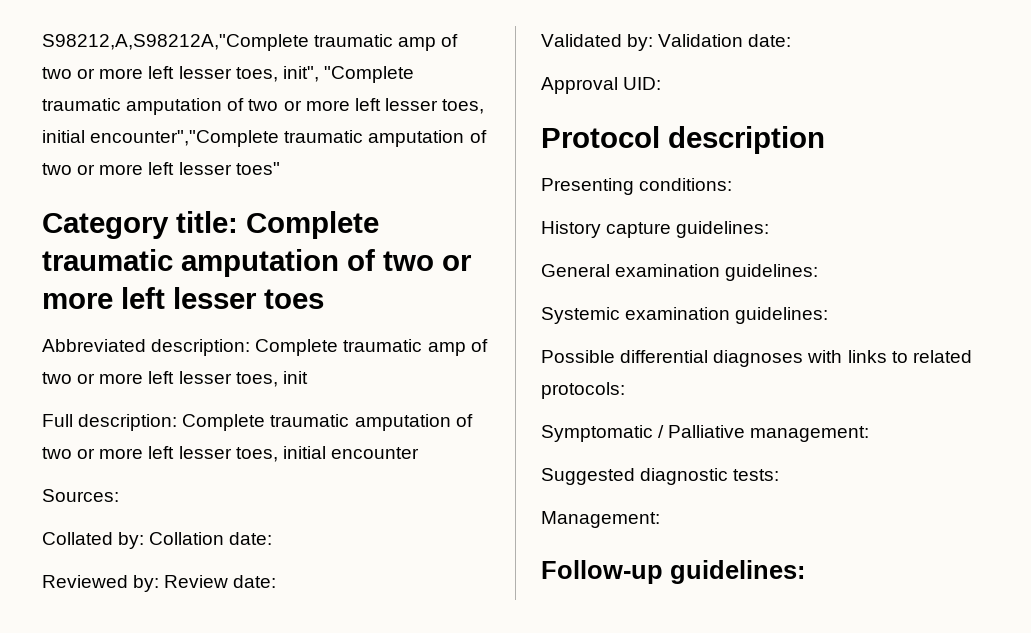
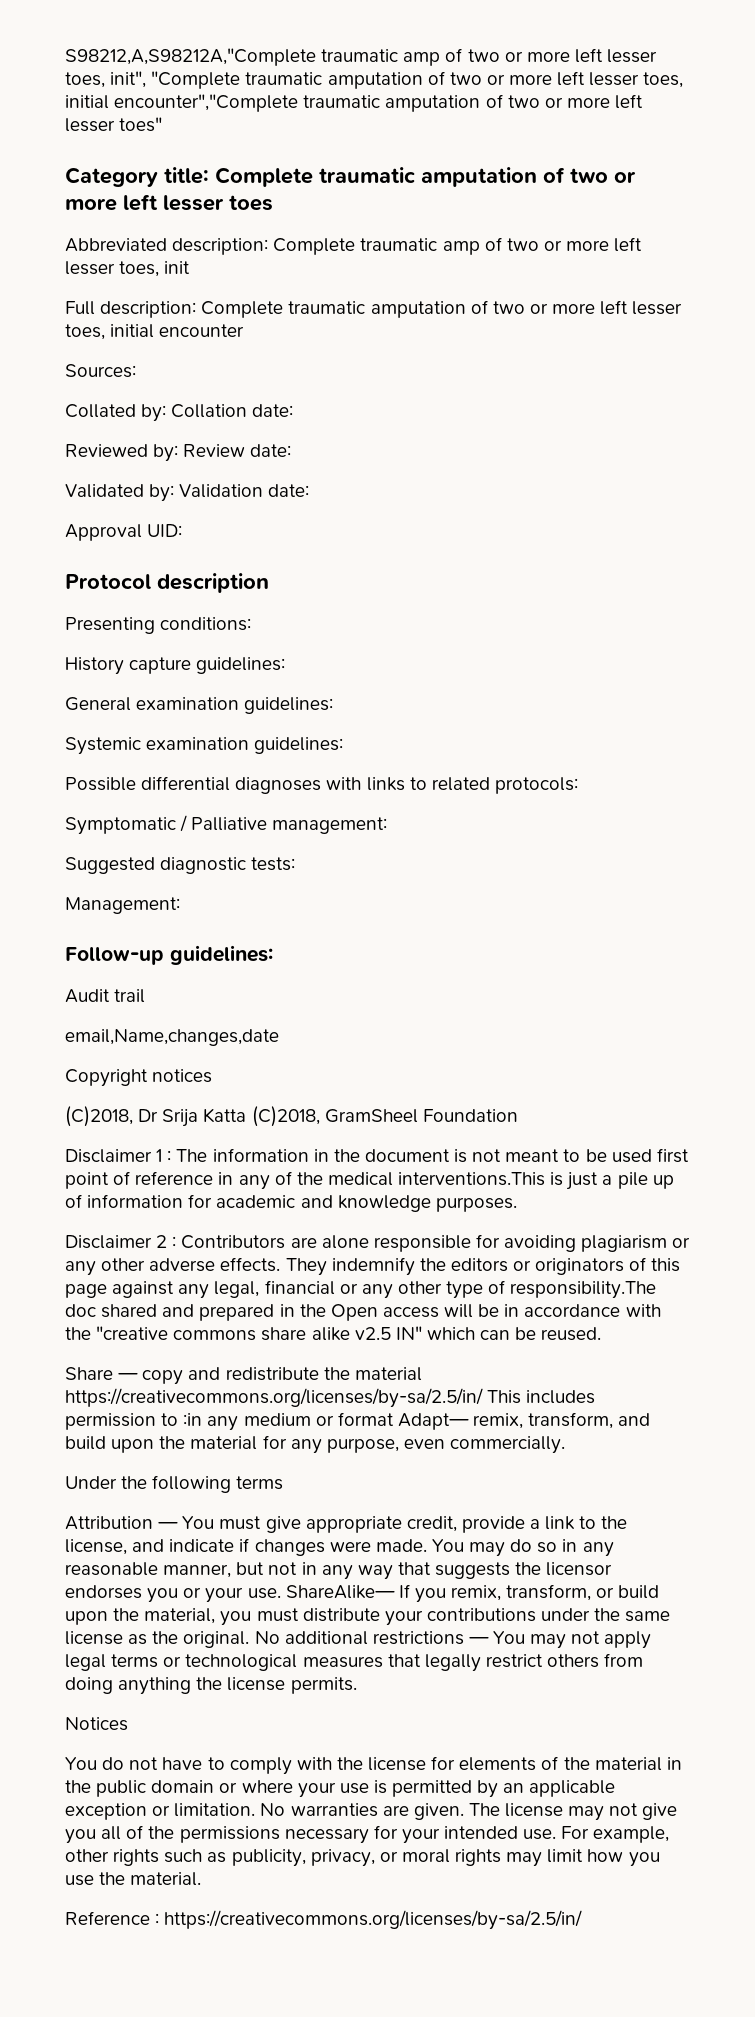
(805, 572) none -> [65,989,146,1003] [65,1029,279,1046] [65,1069,213,1087] [65,1106,518,1127] [65,1148,689,1163] [65,1171,674,1190] [65,1194,517,1212] [65,1234,691,1252] [65,1257,681,1276] [65,1280,657,1299] [65,1304,661,1321] [65,1326,602,1341] [65,1367,422,1385] [65,1388,596,1408] [65,1412,651,1431] [65,1435,566,1454] [65,1475,284,1493] [65,1516,628,1533] [65,1538,614,1557] [65,1562,613,1580] [65,1584,660,1603] [65,1608,671,1626] [65,1631,652,1649] [65,1653,644,1672] [65,1677,357,1695] [65,1717,128,1731] [65,1756,682,1775] [65,1780,616,1798] [65,1803,678,1821] [65,1825,670,1844] [65,1849,660,1867] [65,1872,202,1886] [65,1910,583,1930] // Audit trail // email,Name,changes,date // Copyright notices // (C)2018, Dr Srija Katta (C)2018, GramSheel Foundation // Disclaimer 1 : The information in the document is not meant to be used first point of reference in any of the medical interventions.This is just a pile up of information for academic and knowledge purposes. // Disclaimer 2 : Contributors are alone responsible for avoiding plagiarism or any other adverse effects. They indemnify the editors or originators of this page against any legal, financial or any other type of responsibility.The doc shared and prepared in the Open access will be in accordance with the "creative commons share alike v2.5 IN" which can be reused. // Share — copy and redistribute the material https://creativecommons.org/licenses/by-sa/2.5/in/ This includes permission to :in any medium or format Adapt— remix, transform, and build upon the material for any purpose, even commercially. // Under the following terms // Attribution — You must give appropriate credit, provide a link to the license, and indicate if changes were made. You may do so in any reasonable manner, but not in any way that suggests the licensor endorses you or your use. ShareAlike— If you remix, transform, or build upon the material, you must distribute your contributions under the same license as the original. No additional restrictions — You may not apply legal terms or technological measures that legally restrict others from doing anything the license permits. // Notices // You do not have to comply with the license for elements of the material in the public domain or where your use is permitted by an applicable exception or limitation. No warranties are given. The license may not give you all of the permissions necessary for your intended use. For example, other rights such as publicity, privacy, or moral rights may limit how you use the material. // Reference : https://creativecommons.org/licenses/by-sa/2.5/in/

